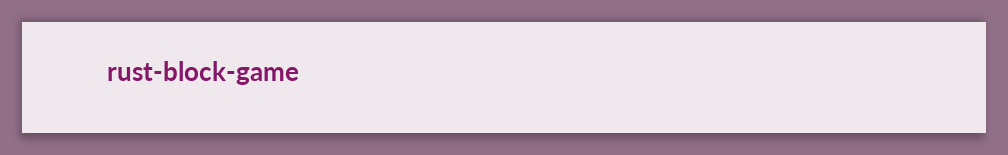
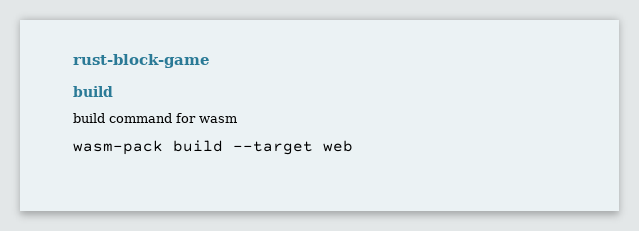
(299, 73) none -> [73,86,113,97] [73,113,237,123] [73,140,353,155] // build // build command for wasm // wasm-pack build --target web

